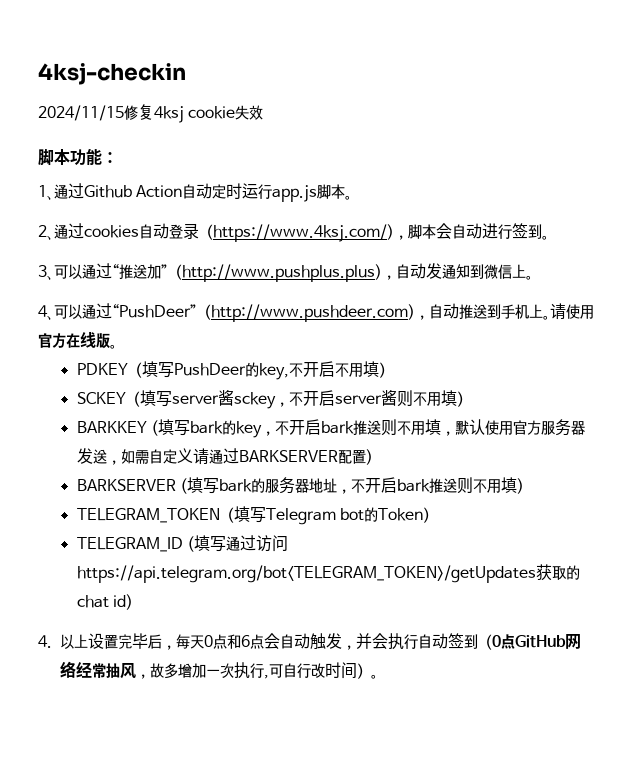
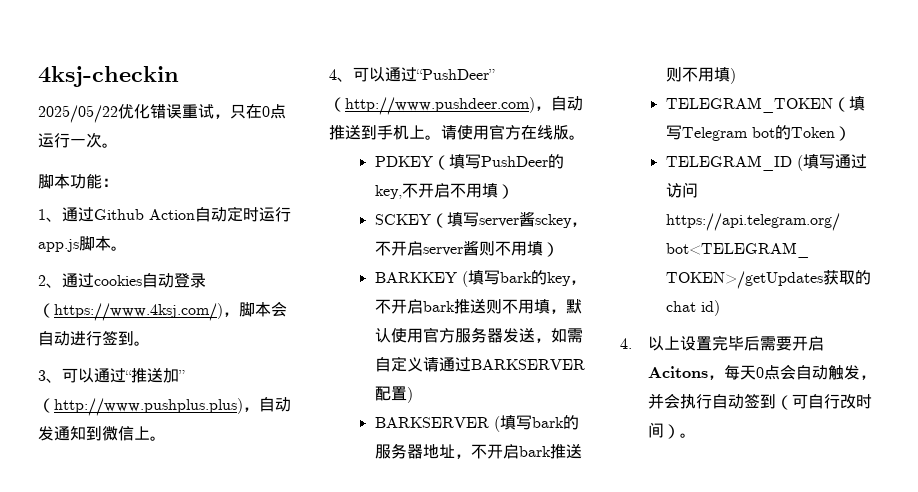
[38,104,264,123] 2024/11/15修复4ksj cookie失效 -> [38,104,286,123] [38,132,118,148] 2025/05/22优化错误重试，只在0点运行一次。
(162, 641) none -> [760,336,825,351] [648,366,709,378] 需要开启Acitons
[227,634,264,649] 和6点 -> (781, 372) none
[492,634,581,649] [60,661,269,679] 0点GitHub网络经常抽风，故多增加一次执行, -> (793, 402) none

